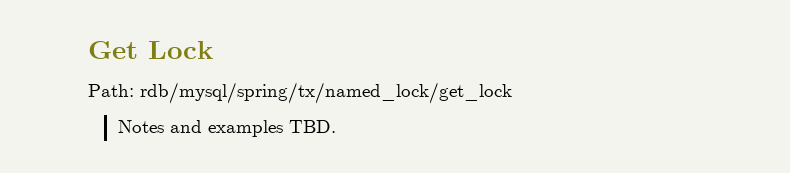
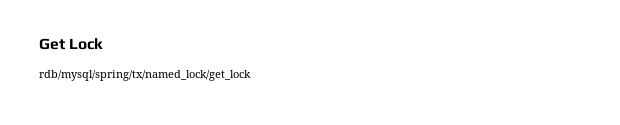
[88,84,134,97] Path: -> (104, 44) none
[117,120,336,137] // Notes and examples TBD. -> (251, 75) none

